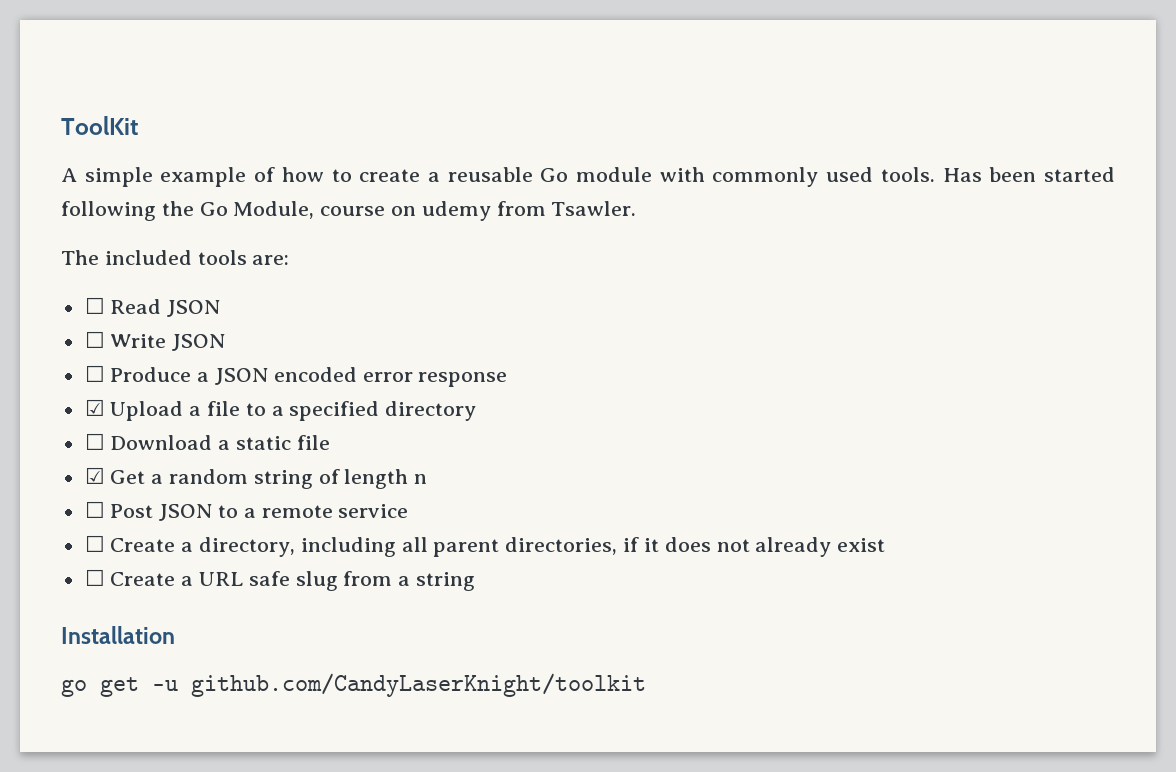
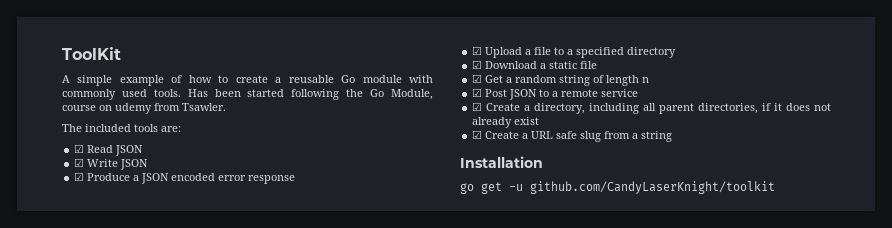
[84,297,105,314] ☐ -> [74,144,85,153] ☑
[84,331,105,348] ☐ -> [74,158,85,167] ☑
[84,365,105,382] ☐ -> [74,172,85,181] ☑
[84,433,105,450] ☐ -> [472,60,483,69] ☑
[84,501,105,518] ☐ -> [472,88,483,97] ☑
[84,535,105,552] ☐ -> [472,102,483,111] ☑
[84,569,105,586] ☐ -> [472,130,483,139] ☑

